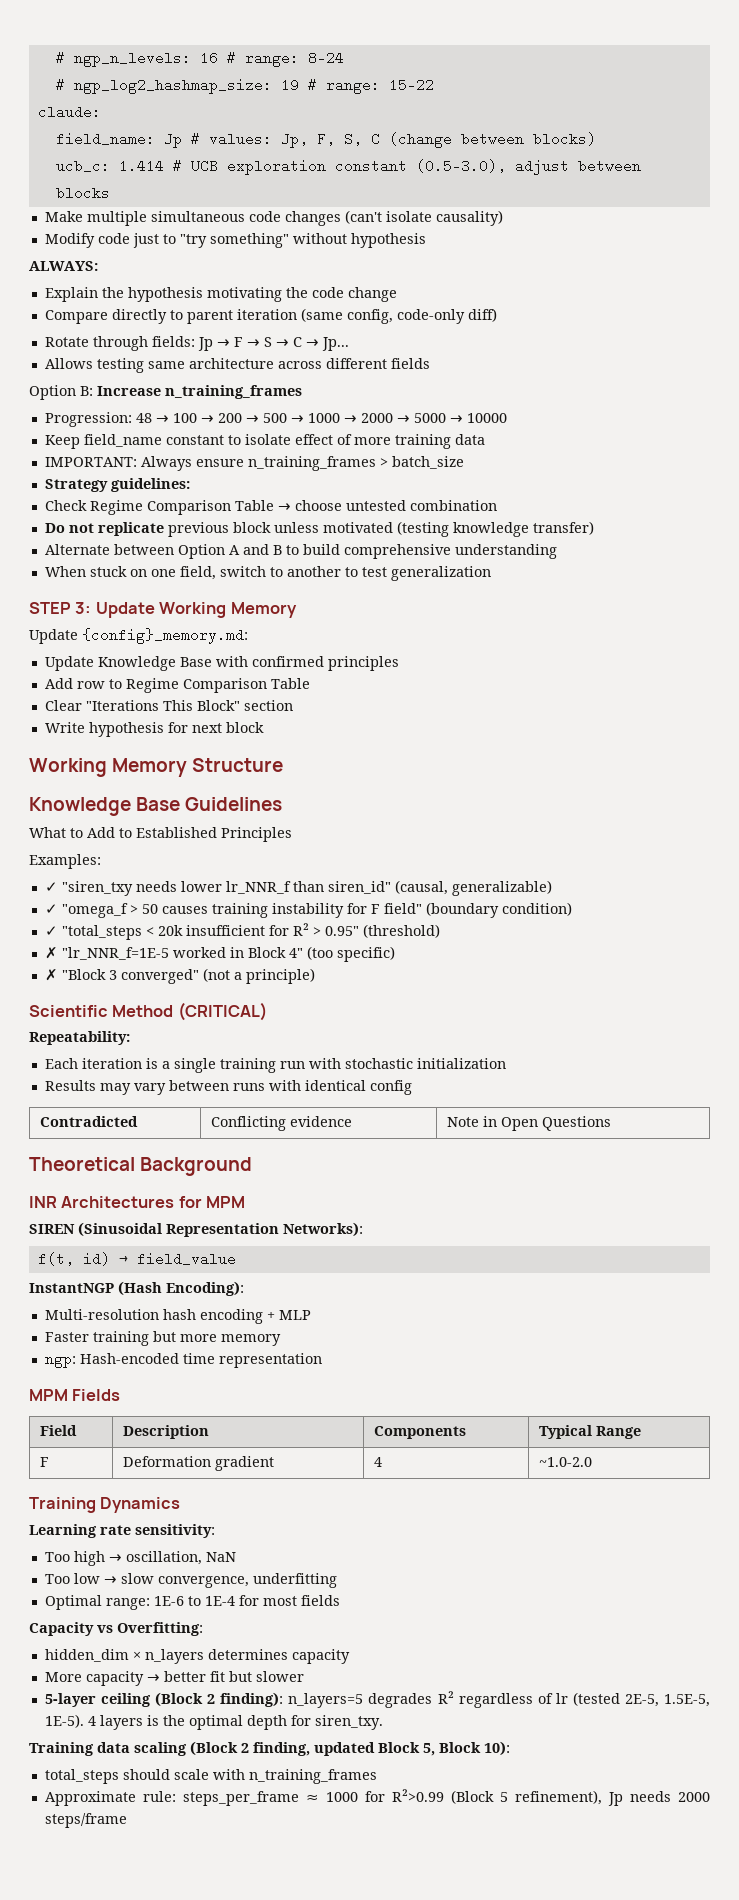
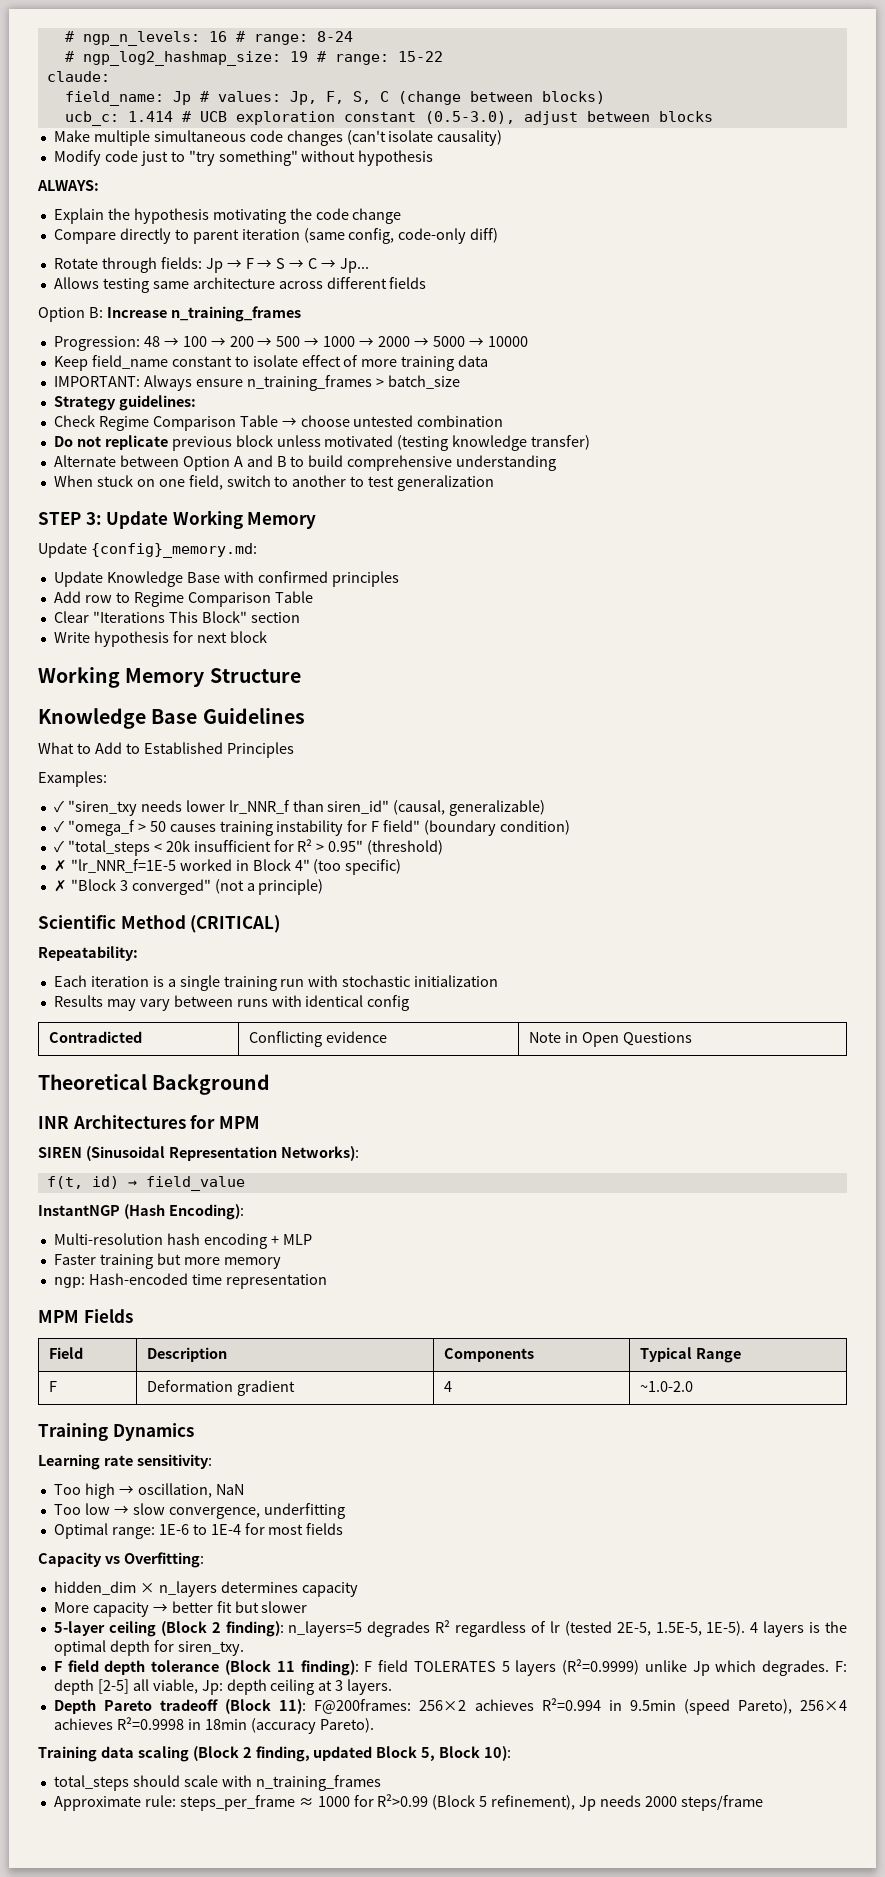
(383, 1722) none -> [53,1659,847,1676] [53,1679,393,1695] [53,1698,847,1715] [53,1717,374,1734] // F field depth tolerance (Block 11 finding): F field TOLERATES 5 layers (R²=0.9999) unlike Jp which degrades. F: depth [2-5] all viable, Jp: depth ceiling at 3 layers. // Depth Pareto tradeoff (Block 11): F@200frames: 256×2 achieves R²=0.994 in 9.5min (speed Pareto), 256×4 achieves R²=0.9998 in 18min (accuracy Pareto).

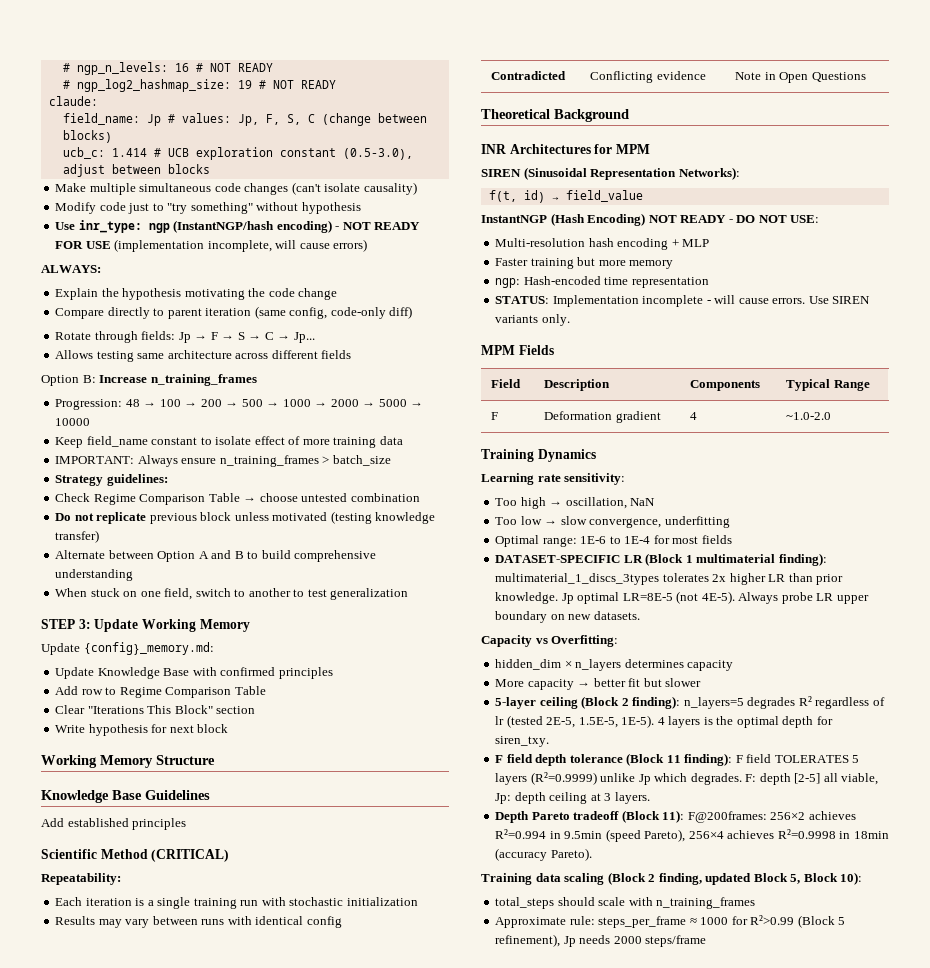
[253,31,353,45] range: 8-24 -> [209,63,273,72] NOT READY
[334,51,443,65] range: 15-22 -> [272,80,336,89] NOT READY
(434, 158) none -> [55,220,421,233] [55,239,368,252] // Use inr_type: ngp (InstantNGP/hash encoding) - NOT READY FOR USE (implementation incomplete, will cause errors)
[38,742,294,758] [38,771,107,787] [53,800,546,816] [53,820,571,836] [53,839,444,856] [53,859,402,875] [53,879,324,895] What to Add to Established Principles // Examples: // ✓ "siren_txy needs lower lr_NNR_f than siren_id" (causal, generalizable) // ✓ "omega_f > 50 causes training instability for F field" (boundary condition) // ✓ "total_steps < 20k insufficient for R² > 0.95" (threshold) // ✗ "lr_NNR_f=1E-5 worked in Block 4" (too specific) // ✗ "Block 3 converged" (not a principle) -> [41,818,187,830] Add established principles
[168,1204,244,1220] Encoding): -> [587,213,820,226] Encoding) NOT READY - DO NOT USE:
(327, 1281) none -> [495,295,871,307] [495,314,570,326] // STATUS: Implementation incomplete - will cause errors. Use SIREN variants only.
(344, 1529) none -> [495,553,827,566] [495,573,844,585] [495,591,869,604] [495,611,640,623] // DATASET-SPECIFIC LR (Block 1 multimaterial finding): multimaterial_1_discs_3types tolerates 2x higher LR than prior knowledge. Jp optimal LR=8E-5 (not 4E-5). Always probe LR upper boundary on new datasets.

